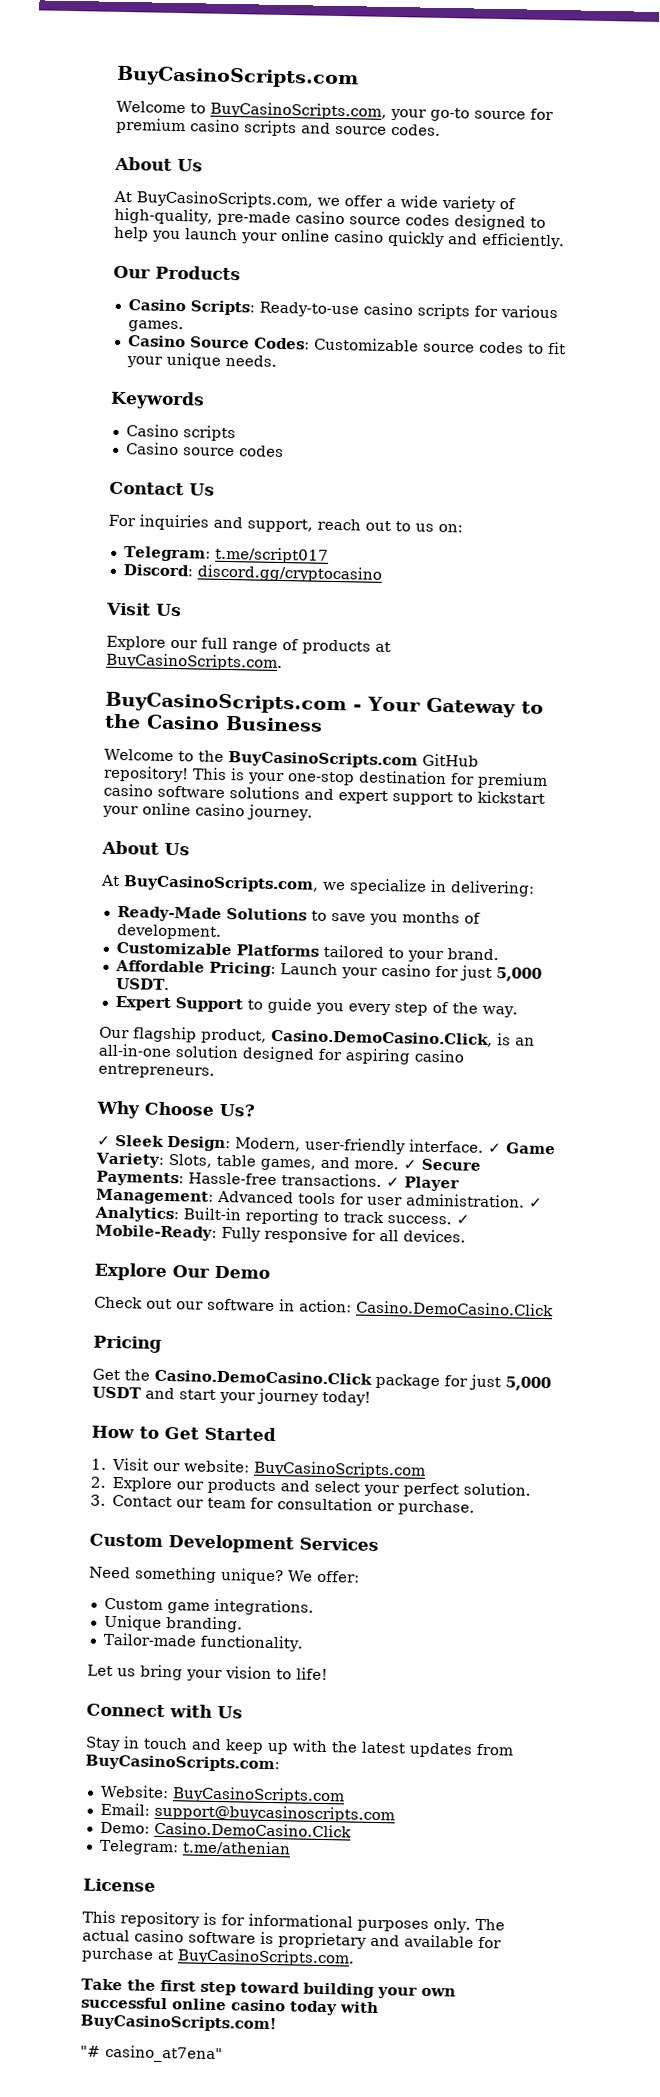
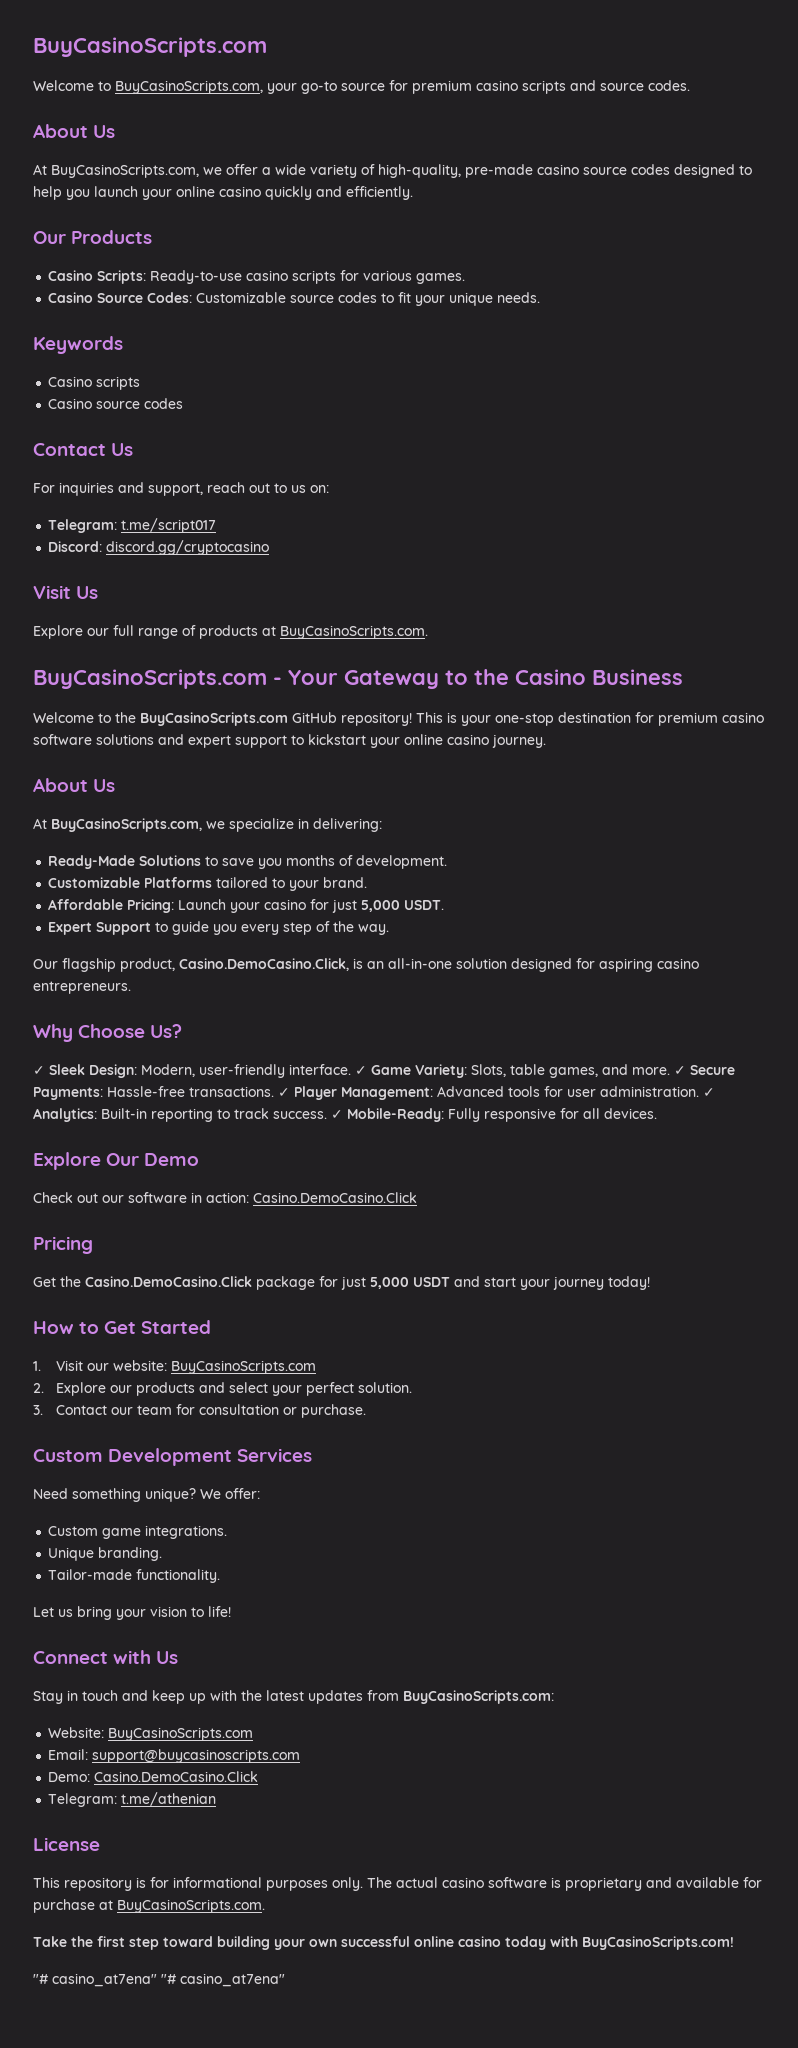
(223, 2054) none -> [161,1973,285,1987] "# casino_at7ena"

